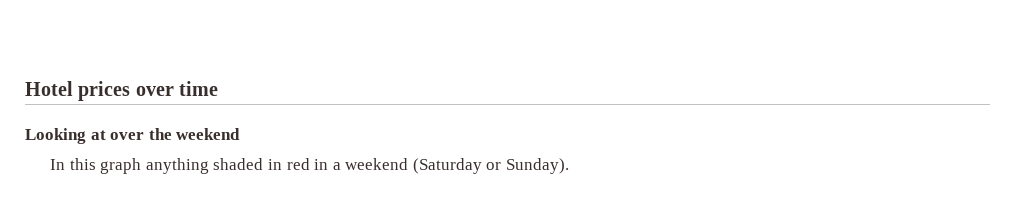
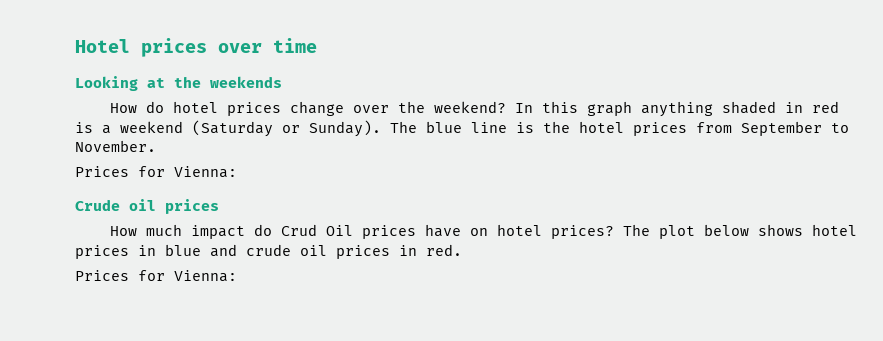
(106, 135) none -> [174,76,282,88] [110,101,345,116] the weekends // How do hotel prices change
[176,128,241,140] weekend // -> [434,101,507,113] weekend?
[314,159,329,170] in -> [75,122,93,133] is
(570, 166) none -> [390,121,849,136] [75,140,156,152] [75,166,237,178] [75,199,219,214] [110,224,858,239] [75,244,462,259] [75,270,237,282] The blue line is the hotel prices from September to November. // Prices for Vienna: // Crude oil prices // How much impact do Crud Oil prices have on hotel prices? The plot below shows hotel prices in blue and crude oil prices in red. // Prices for Vienna:

